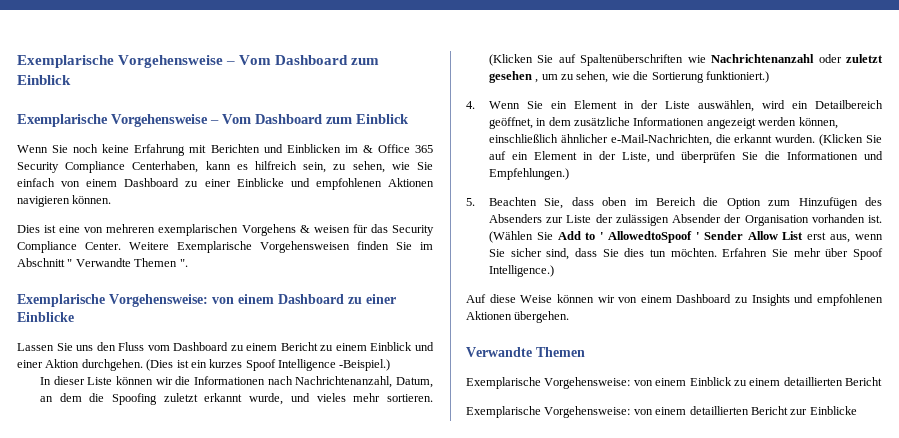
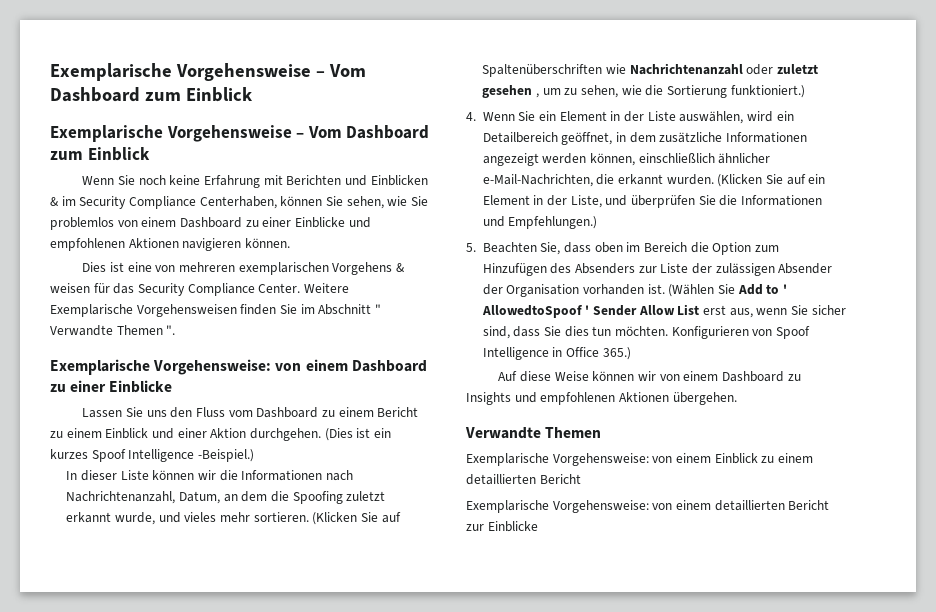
[344,144,433,153] [17,161,347,173] im & Office 365 Security Compliance Centerhaben, kann es hilfreich sein, zu -> [50,196,343,209] & im Security Compliance Centerhaben, können Sie
[17,178,55,187] einfach -> [50,217,114,230] problemlos
[722,248,883,260] [488,265,554,277] Erfahren Sie mehr über Spoof Intelligence.) -> [671,326,810,339] [482,347,631,360] Konfigurieren von Spoof Intelligence in Office 365.)

